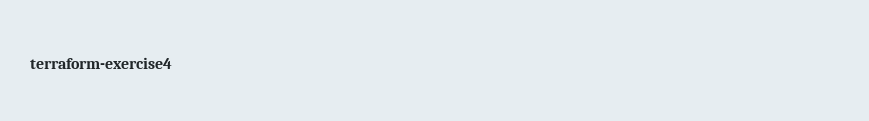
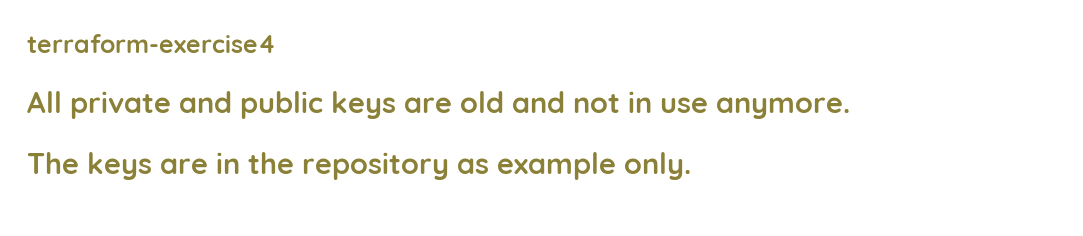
(172, 63) none -> [27,91,850,119] [27,152,691,180] // All private and public keys are old and not in use anymore. // The keys are in the repository as example only.

